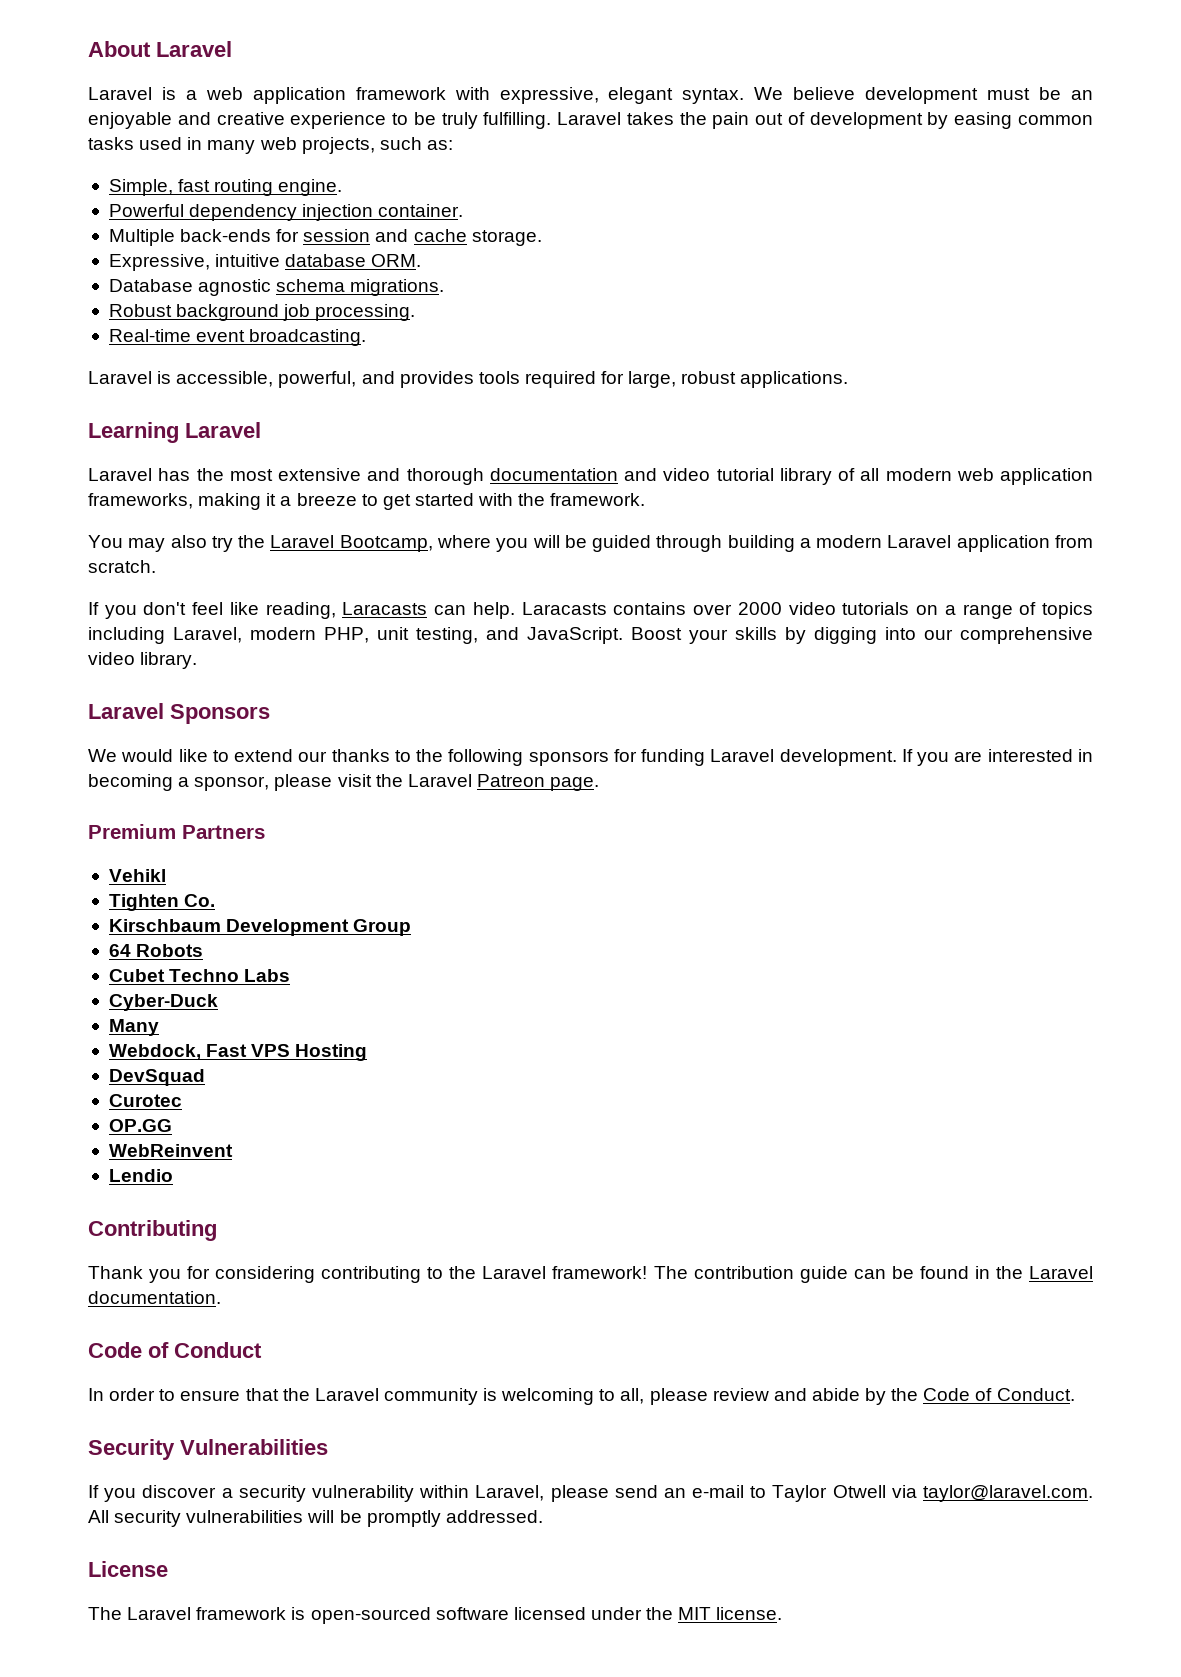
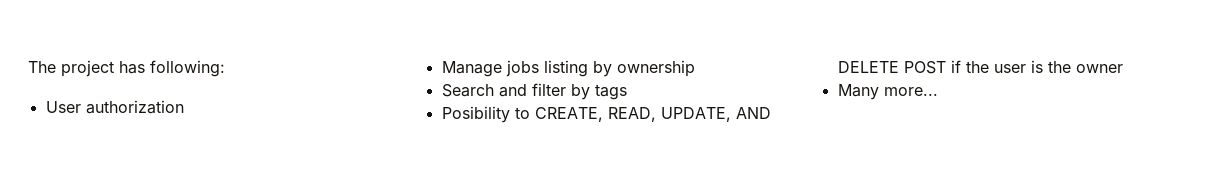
[88,41,232,57] [88,87,1093,104] [88,112,1093,129] [88,137,453,154] [108,179,343,196] [108,204,464,221] [108,229,542,246] [108,254,422,271] [108,279,445,296] [108,304,416,321] [108,329,367,346] [88,371,849,388] [88,422,261,443] [88,468,1093,485] [88,493,646,510] [88,535,1094,552] [88,560,156,573] [88,602,1093,619] [88,627,1093,644] [88,652,198,669] [88,703,270,724] [88,749,1094,766] [88,774,600,791] [88,824,265,839] [108,869,166,882] [108,894,216,911] [108,919,412,936] [108,944,204,957] [108,969,291,982] [108,994,218,1011] [108,1019,159,1036] [108,1044,368,1061] [108,1069,205,1086] [108,1094,182,1107] [108,1119,172,1132] [108,1144,233,1157] [108,1169,173,1182] [88,1220,217,1241] [88,1266,1093,1283] [88,1291,221,1304] [88,1342,262,1358] [88,1388,1075,1405] [88,1439,328,1460] [88,1485,1093,1502] [88,1510,543,1527] [88,1561,168,1577] [88,1607,783,1624] About Laravel // Laravel is a web application framework with expressive, elegant syntax. We believe development must be an enjoyable and creative experience to be truly fulfilling. Laravel takes the pain out of development by easing common tasks used in many web projects, such as: // Simple, fast routing engine. // Powerful dependency injection container. // Multiple back-ends for session and cache storage. // Expressive, intuitive database ORM. // Database agnostic schema migrations. // Robust background job processing. // Real-time event broadcasting. // Laravel is accessible, powerful, and provides tools required for large, robust applications. // Learning Laravel // Laravel has the most extensive and thorough documentation and video tutorial library of all modern web application frameworks, making it a breeze to get started with the framework. // You may also try the Laravel Bootcamp, where you will be guided through building a modern Laravel application from scratch. // If you don't feel like reading, Laracasts can help. Laracasts contains over 2000 video tutorials on a range of topics including Laravel, modern PHP, unit testing, and JavaScript. Boost your skills by digging into our comprehensive video library. // Laravel Sponsors // We would like to extend our thanks to the following sponsors for funding Laravel development. If you are interested in becoming a sponsor, please visit the Laravel Patreon page. // Premium Partners // Vehikl // Tighten Co. // Kirschbaum Development Group // 64 Robots // Cubet Techno Labs // Cyber-Duck // Many // Webdock, Fast VPS Hosting // DevSquad // Curotec // OP.GG // WebReinvent // Lendio // Contributing // Thank you for considering contributing to the Laravel framework! The contribution guide can be found in the Laravel documentation. // Code of Conduct // In order to ensure that the Laravel community is welcoming to all, please review and abide by the Code of Conduct. // Security Vulnerabilities // If you discover a security vulnerability within Laravel, please send an e-mail to Taylor Otwell via taylor@laravel.com. All security vulnerabilities will be promptly addressed. // License // The Laravel framework is open-sourced software licensed under the MIT license. -> [28,60,225,77] [45,100,184,114] [441,60,695,77] [441,83,627,100] [441,106,771,123] [837,60,1123,74] [837,84,938,100] The project has following: // User authorization // Manage jobs listing by ownership // Search and filter by tags // Posibility to CREATE, READ, UPDATE, AND DELETE POST if the user is the owner // Many more...

